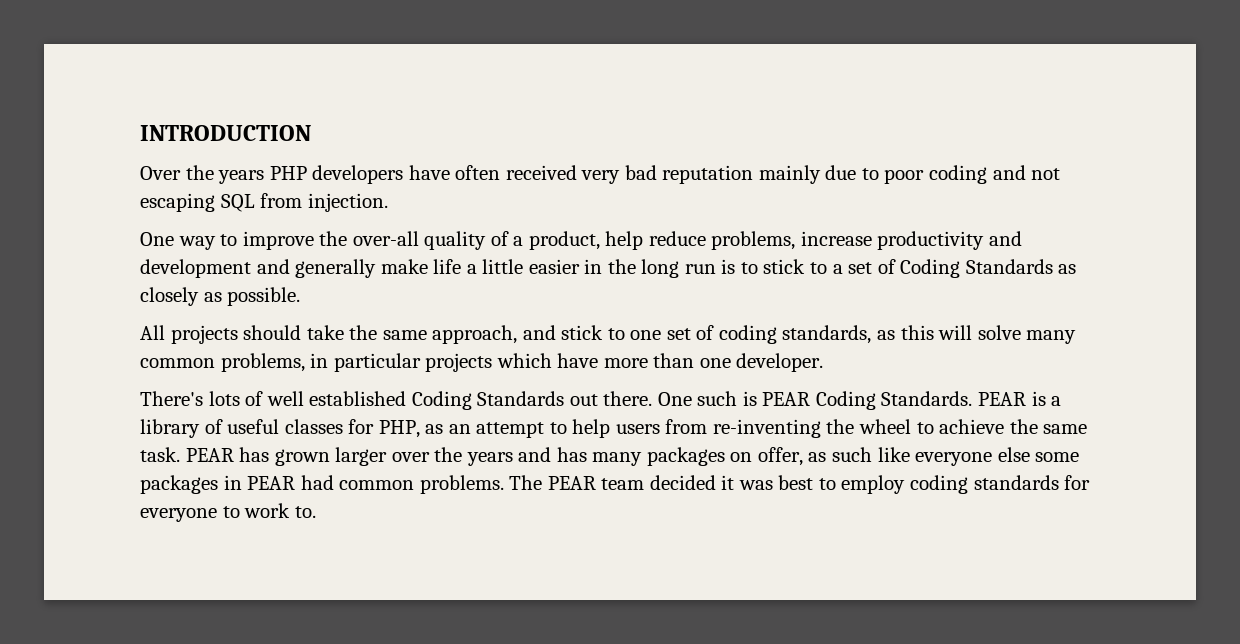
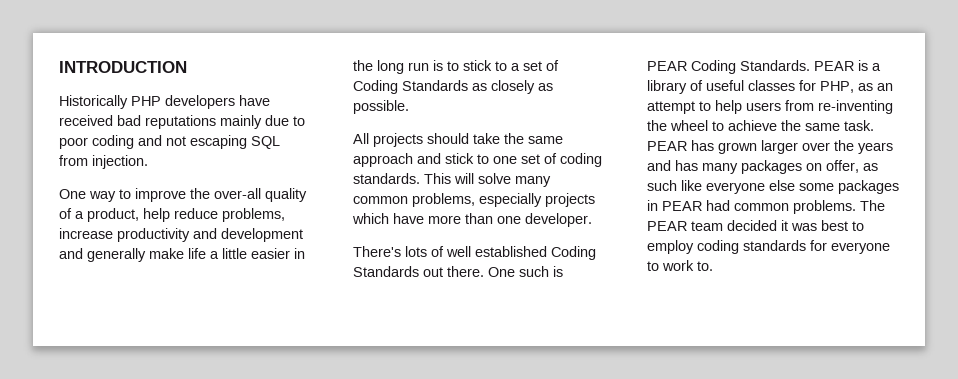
[140,165,754,184] Over the years PHP developers have often received very bad reputation -> [59,95,270,109] [59,115,216,129] Historically PHP developers have received bad reputations
[432,325,518,344] approach, -> [353,153,413,167] approach
[782,325,934,344] standards, as this -> [353,173,451,184] standards. This
[310,353,421,372] in particular -> [479,193,542,207] especially

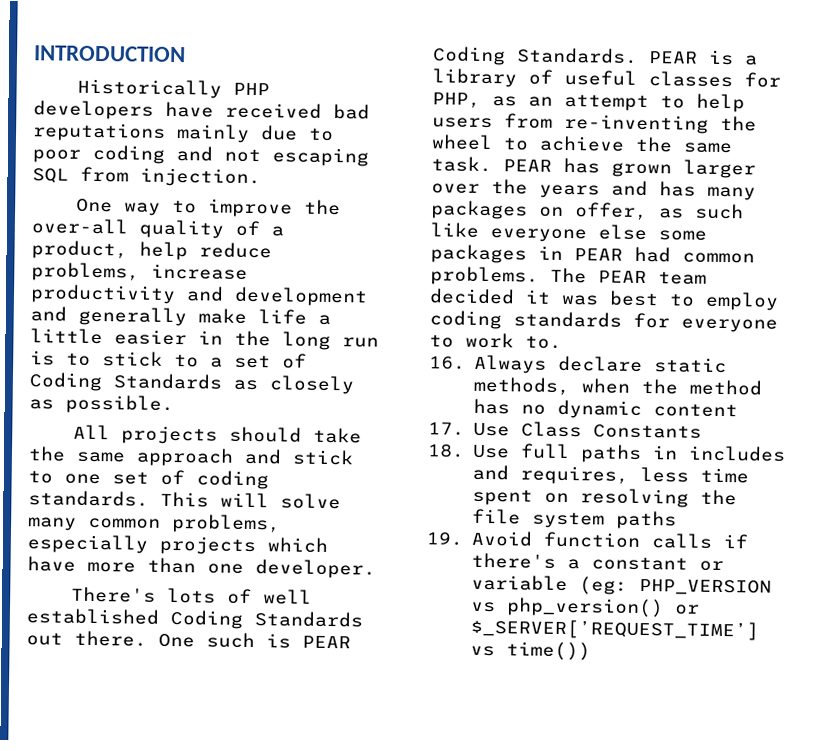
(713, 266) none -> [429,354,727,374] [472,376,762,396] [472,398,738,419] [428,421,702,439] [427,443,786,463] [471,464,749,485] [471,488,737,508] [471,508,677,530] [426,530,749,549] [470,552,724,572] [470,574,772,596] [469,597,700,618] [469,618,759,641] [469,641,591,661] // 16. Always declare static methods, when the method has no dynamic content // 17. Use Class Constants // 18. Use full paths in includes and requires, less time spent on resolving the file system paths // 19. Avoid function calls if there's a constant or variable (eg: PHP_VERSION vs php_version() or $_SERVER[’REQUEST_TIME’] vs time())

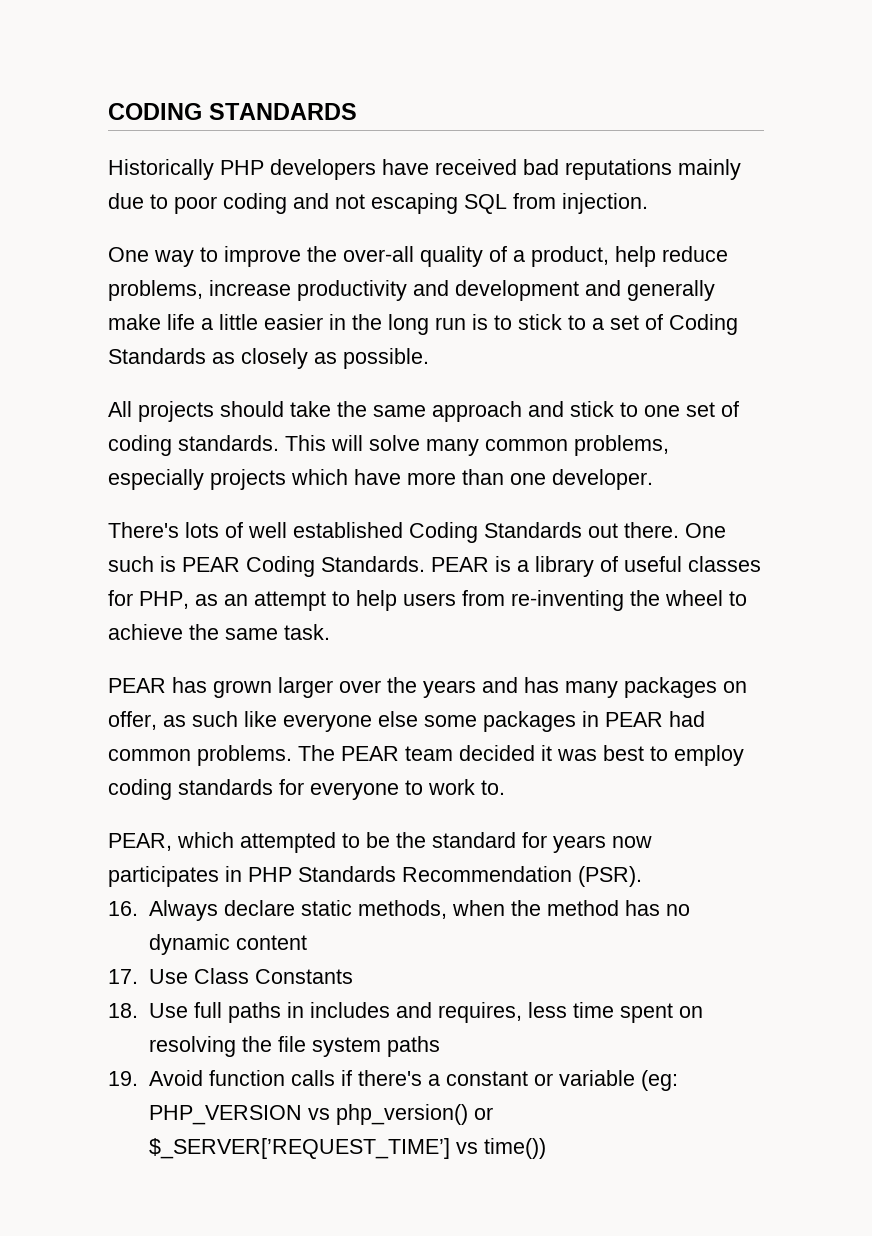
[33,45,186,63] INTRODUCTION -> [108,103,357,120] CODING STANDARDS
(492, 164) none -> (330, 632) //
(562, 342) none -> [108,832,652,853] [108,866,642,887] // PEAR, which attempted to be the standard for years now participates in PHP Standards Recommendation (PSR).

